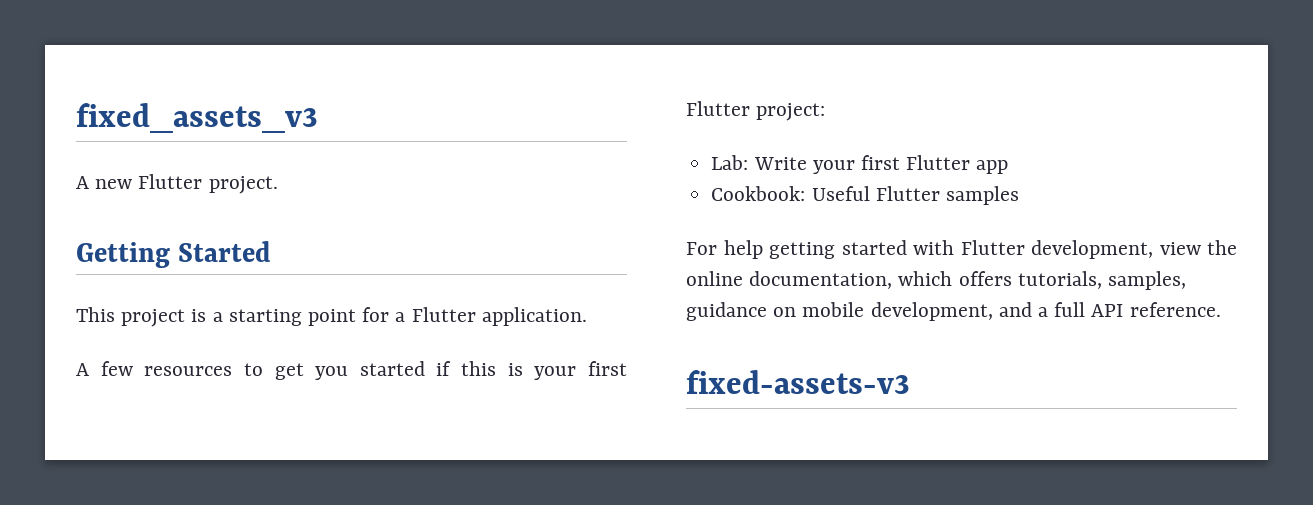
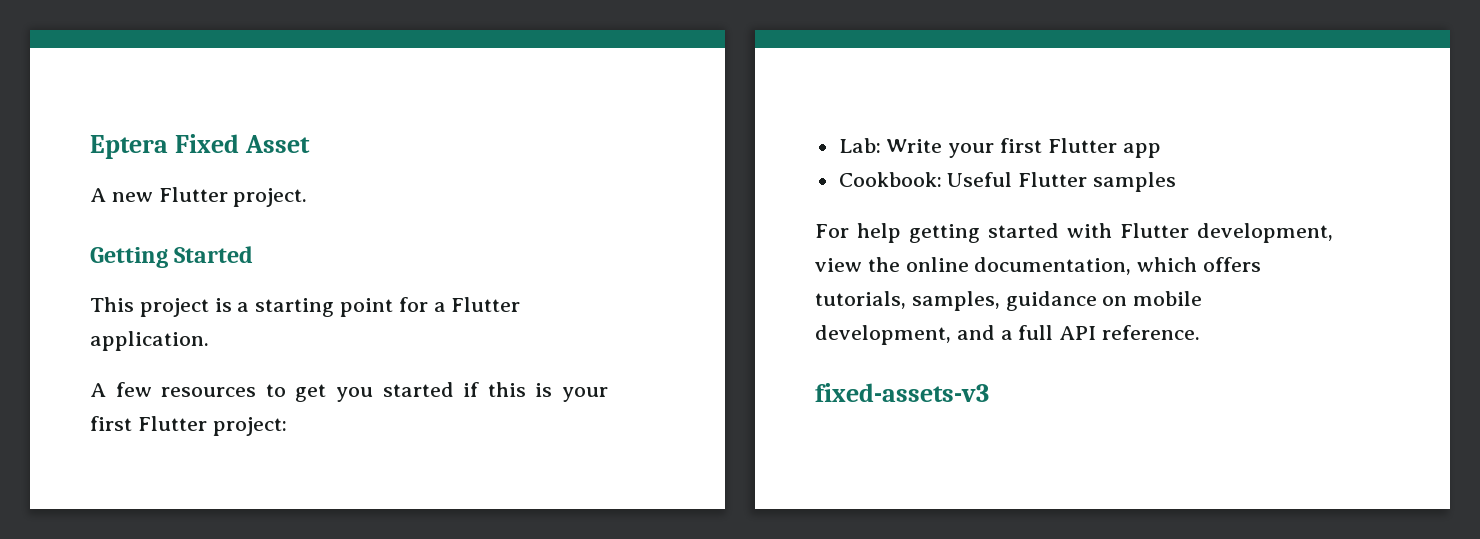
[76,103,318,133] fixed_assets_v3 -> [90,134,310,159] Eptera Fixed Asset

